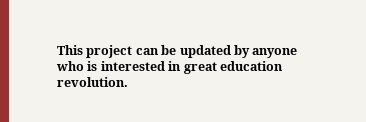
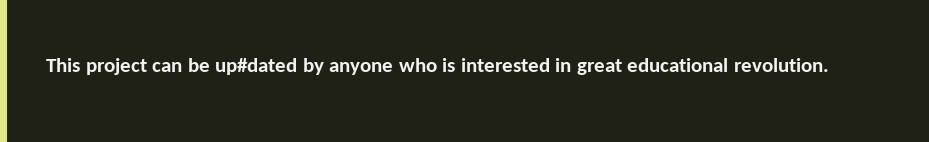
[179,45,231,58] updated -> [215,58,298,75] up#dated
[219,61,283,71] education -> [627,58,729,72] educational

